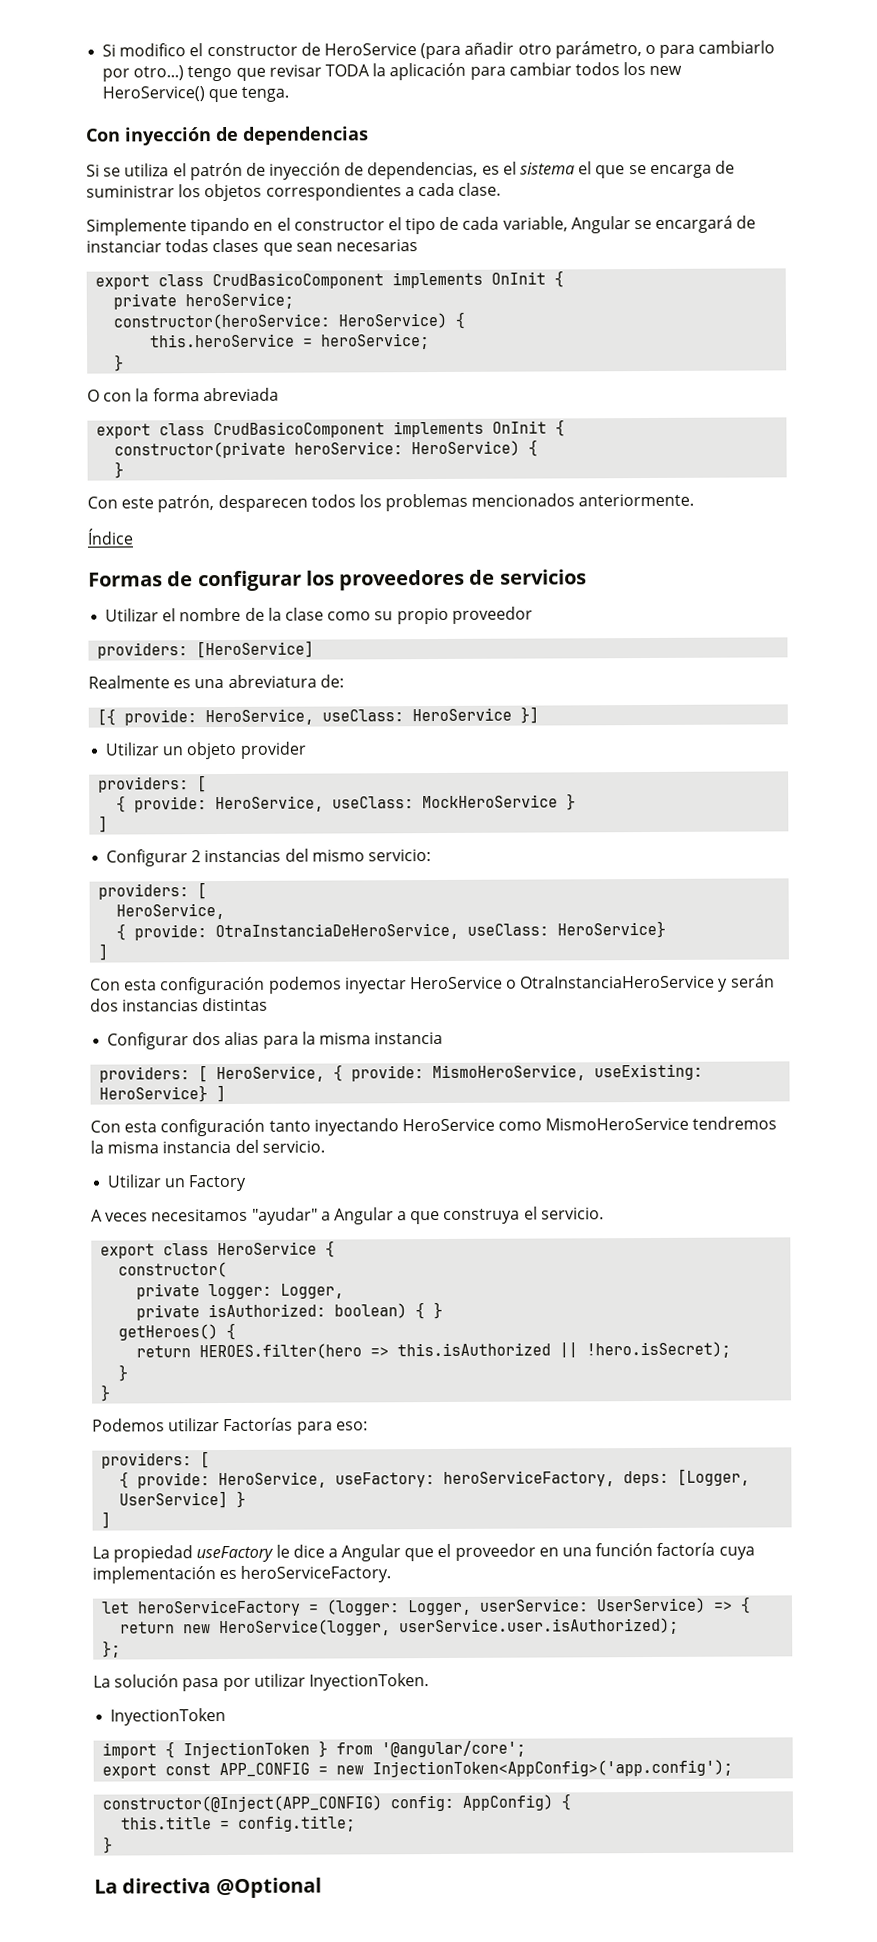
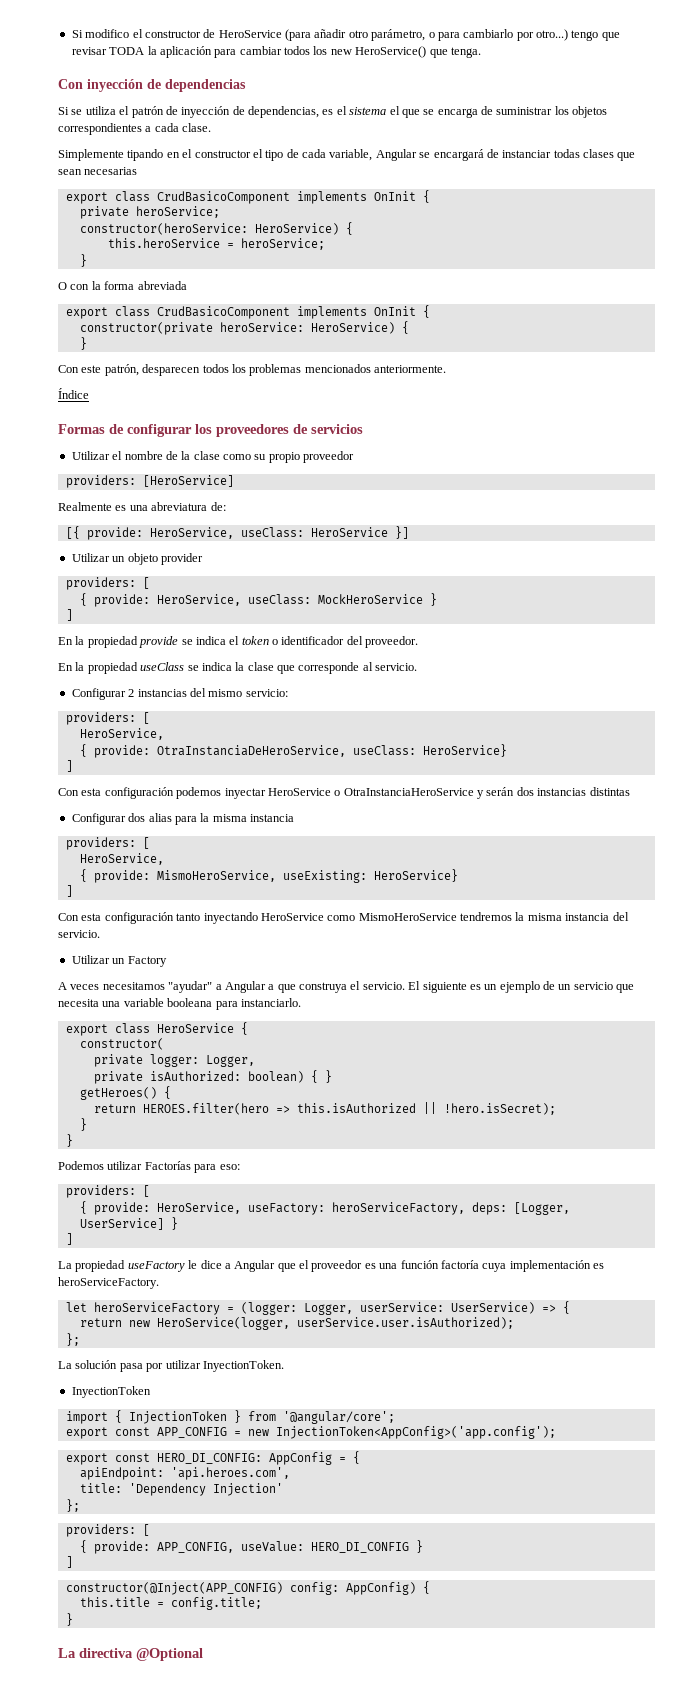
(109, 824) none -> [58,636,419,648] [58,662,418,674] // En la propiedad provide se indica el token o identificador del proveedor. // En la propiedad useClass se indica la clase que corresponde al servicio.
[216,1065,326,1083] HeroService, -> [79,853,164,865] // HeroService, //
(209, 1094) none -> (458, 875) //
(604, 1213) none -> [408,981,635,993] [58,998,301,1010] El siguiente es un ejemplo de un servicio que necesita una variable booleana para instanciarlo.
[538,1547,559,1557] en -> [364,1263,376,1269] es
(734, 1768) none -> [65,1451,360,1465] [79,1467,290,1480] [79,1483,283,1496] [65,1499,80,1512] [65,1524,150,1537] [79,1540,423,1554] [65,1556,73,1568] // export const HERO_DI_CONFIG: AppConfig = { // apiEndpoint: 'api.heroes.com', // title: 'Dependency Injection' // }; // providers: [ // { provide: APP_CONFIG, useValue: HERO_DI_CONFIG } // ]

